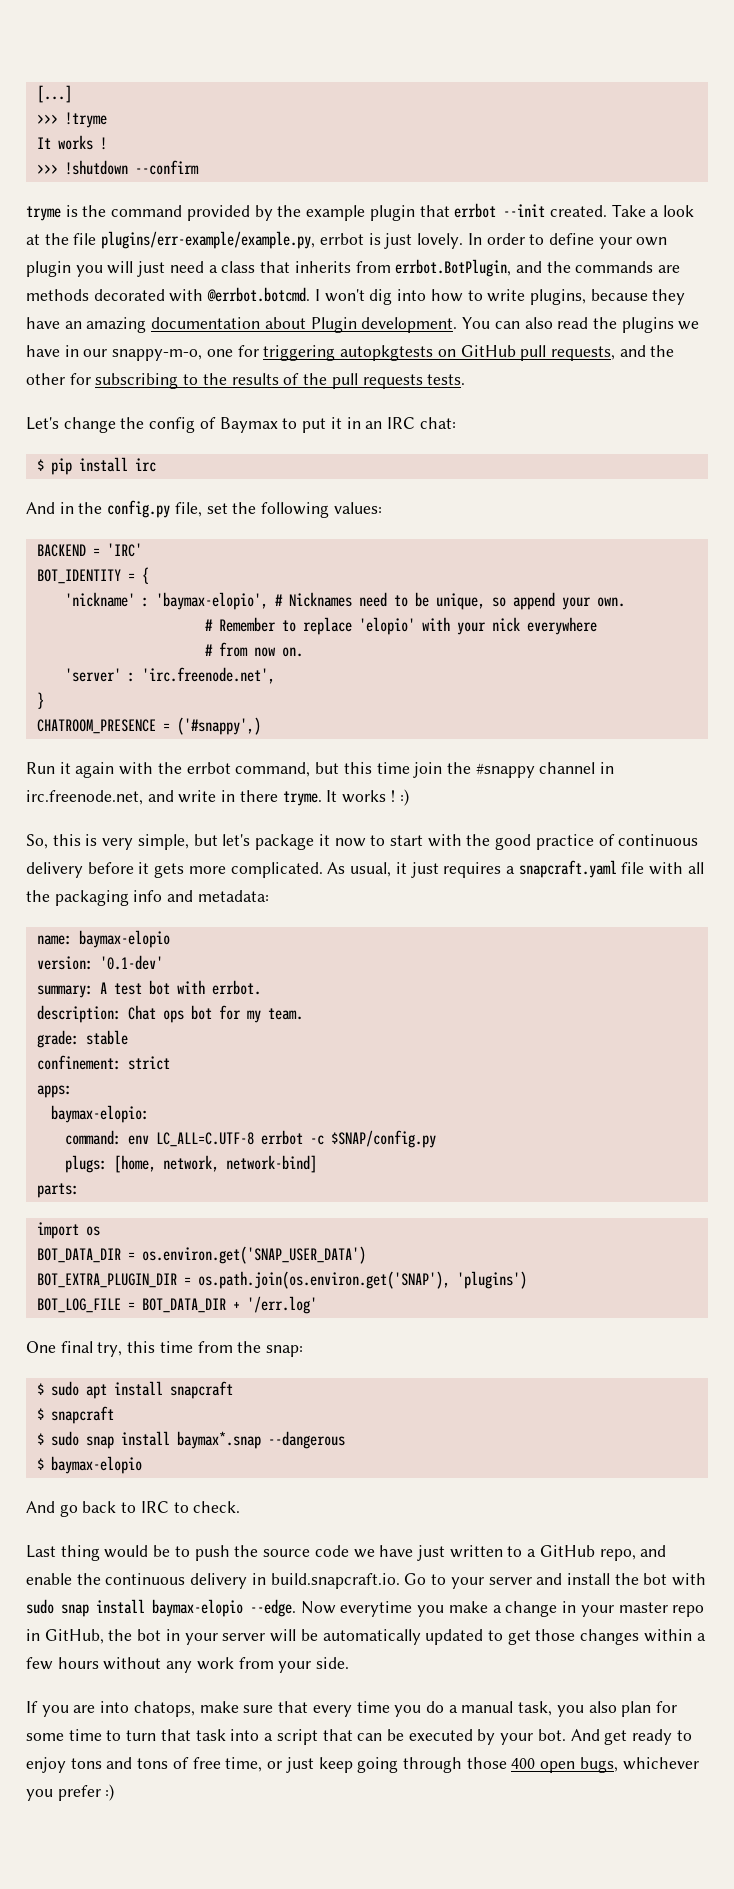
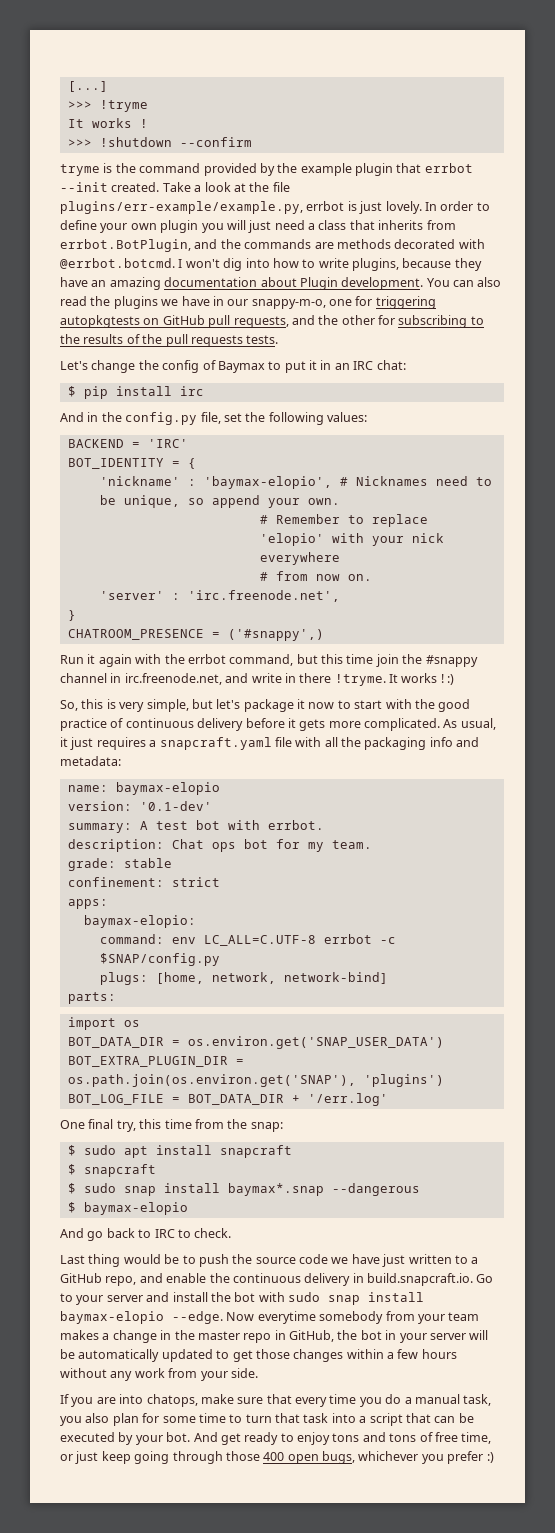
[282,791,322,806] tryme. -> [334,674,386,686] !tryme.
[417,1601,488,1617] you make -> [319,1311,480,1324] [60,1330,99,1340] somebody from your team makes
[580,1605,614,1617] your -> [174,1330,195,1340] the

